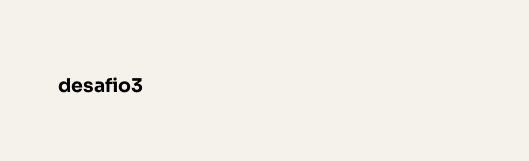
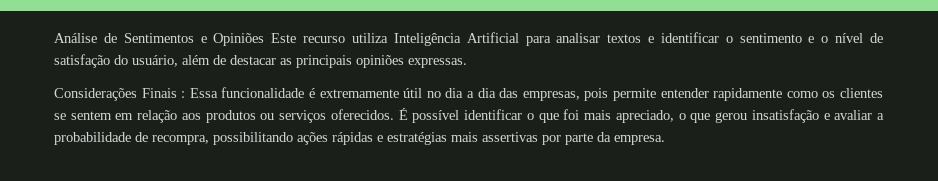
[58,77,143,93] desafio3 -> [54,32,884,46] [54,54,467,68] [54,87,884,101] [54,108,885,123] [54,132,665,145] Análise de Sentimentos e Opiniões Este recurso utiliza Inteligência Artificial para analisar textos e identificar o sentimento e o nível de satisfação do usuário, além de destacar as principais opiniões expressas. // Considerações Finais : Essa funcionalidade é extremamente útil no dia a dia das empresas, pois permite entender rapidamente como os clientes se sentem em relação aos produtos ou serviços oferecidos. É possível identificar o que foi mais apreciado, o que gerou insatisfação e avaliar a probabilidade de recompra, possibilitando ações rápidas e estratégias mais assertivas por parte da empresa.

